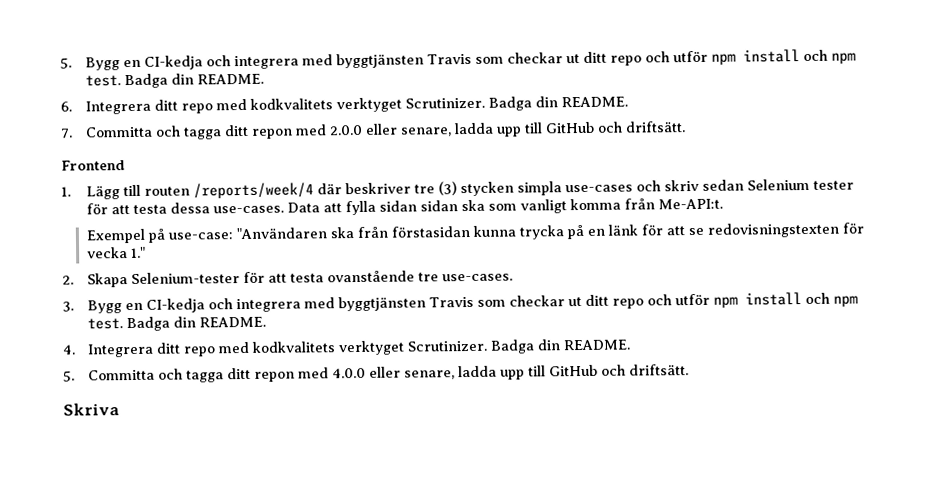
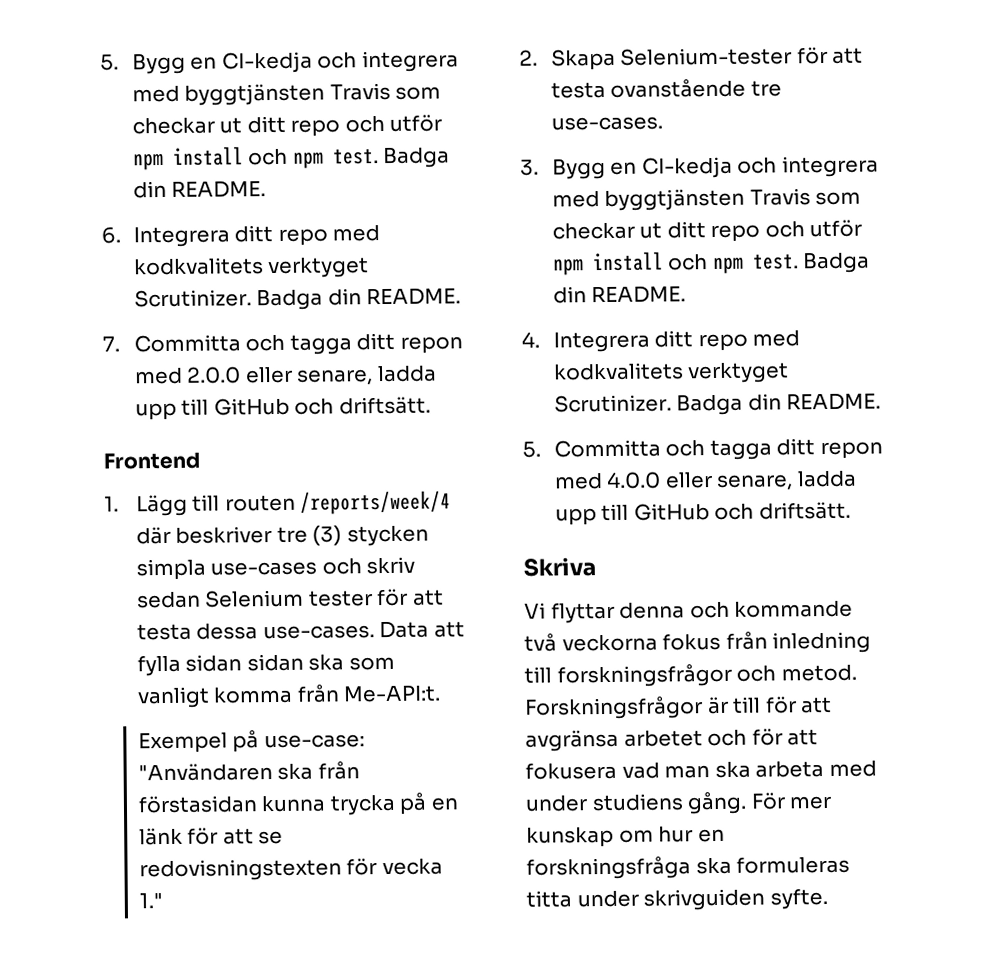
(120, 409) none -> [524,600,854,624] [524,631,872,654] [524,663,857,688] [524,696,833,720] [525,728,819,752] [525,760,877,780] [525,791,833,815] [526,826,725,848] [526,855,851,880] [526,887,828,911] // Vi flyttar denna och kommande två veckorna fokus från inledning till forskningsfrågor och metod. Forskningsfrågor är till för att avgränsa arbetet och för att fokusera vad man ska arbeta med under studiens gång. För mer kunskap om hur en forskningsfråga ska formuleras titta under skrivguiden syfte.

